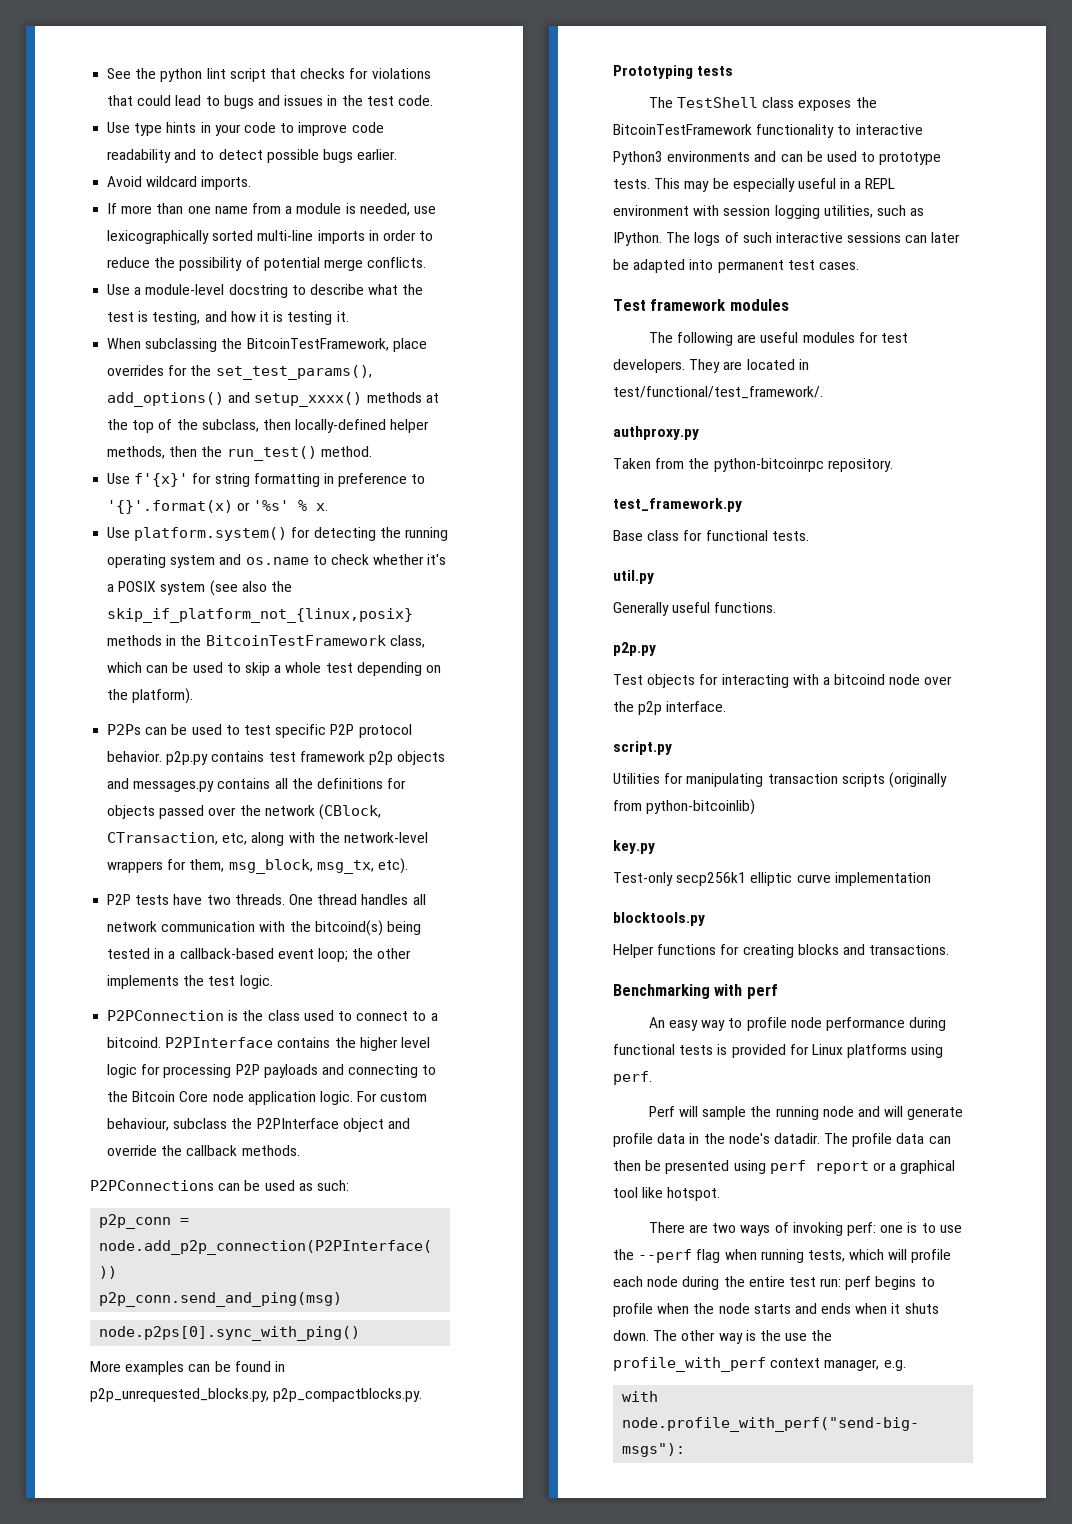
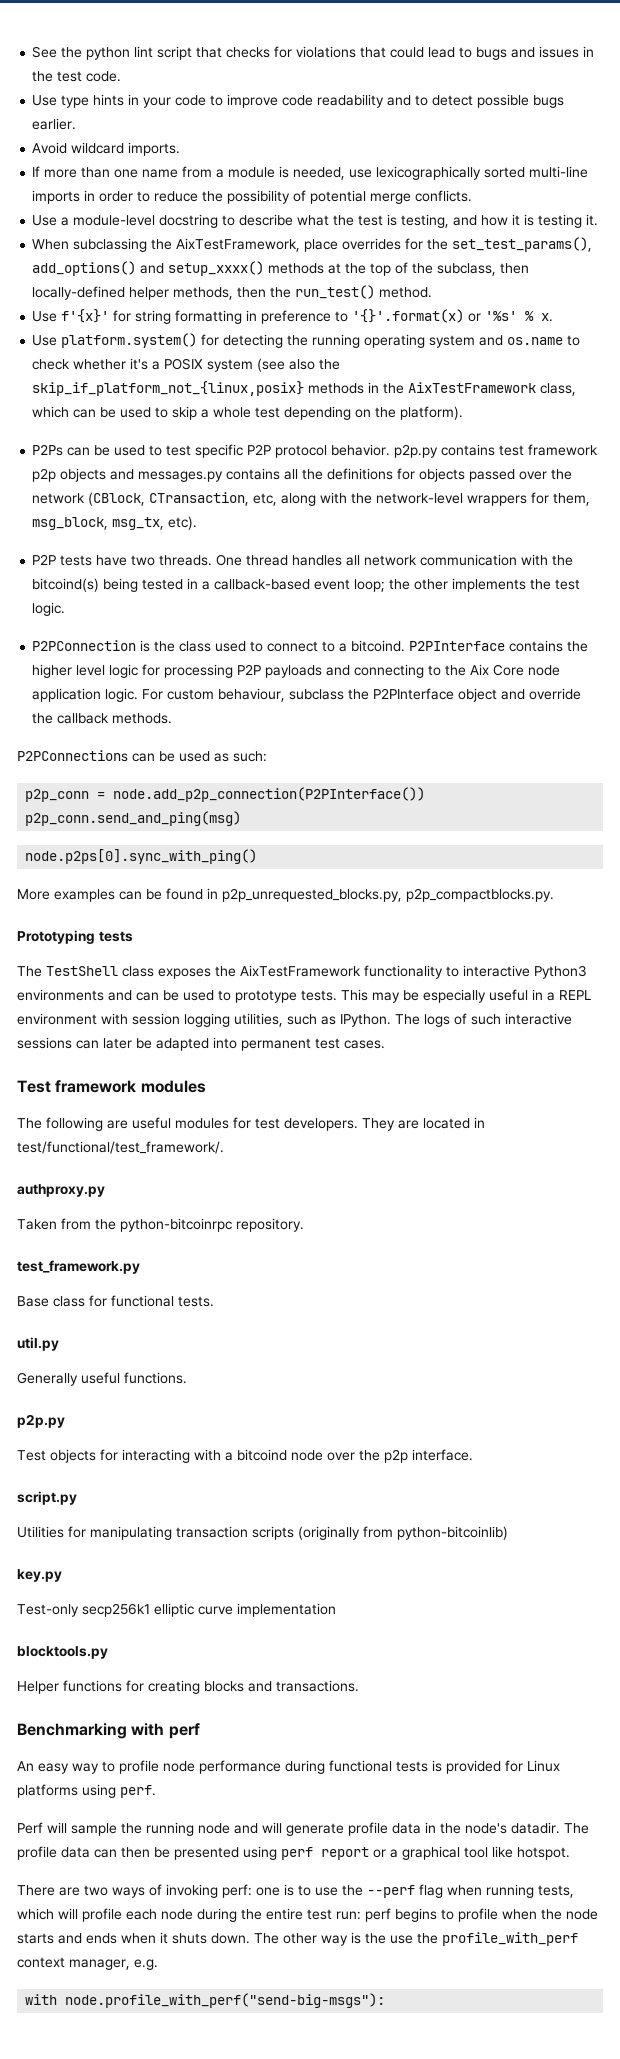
[246,338,389,351] BitcoinTestFramework, -> [176,238,301,252] AixTestFramework,
[205,635,386,646] BitcoinTestFramework -> [408,382,537,393] AixTestFramework
[132,1091,176,1102] Bitcoin -> [470,664,490,675] Aix
[613,124,752,135] BitcoinTestFramework -> [240,965,361,977] AixTestFramework

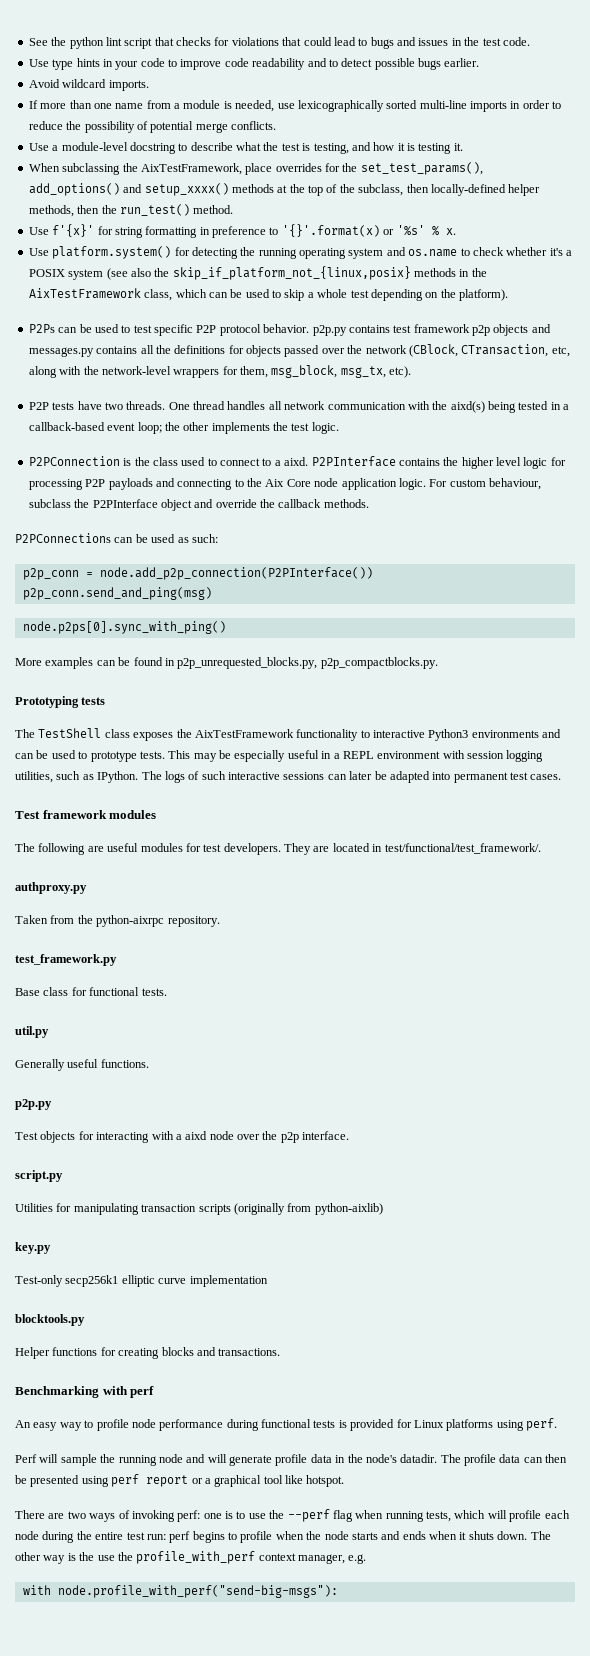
[32,578,100,592] bitcoind(s) -> [450,401,485,413] aixd(s)
[351,640,406,652] bitcoind. -> [284,457,309,466] aixd.
[120,1218,232,1232] python-bitcoinrpc -> [96,915,165,927] python-aixrpc
[237,1449,287,1461] bitcoind -> [185,1131,208,1140] aixd
[397,1526,508,1540] python-bitcoinlib) -> [314,1203,383,1215] python-aixlib)

